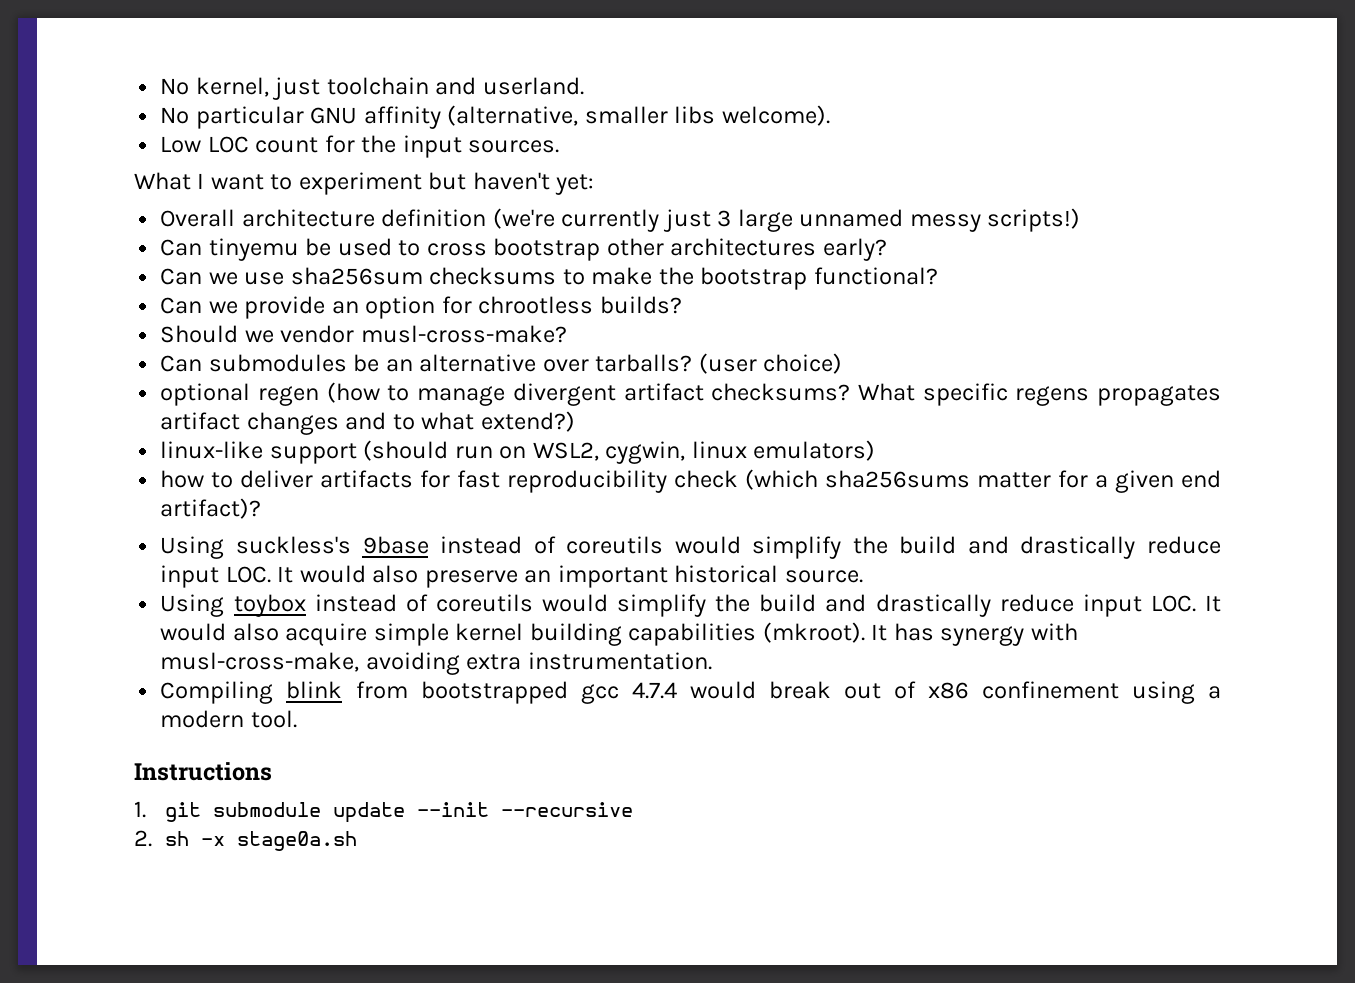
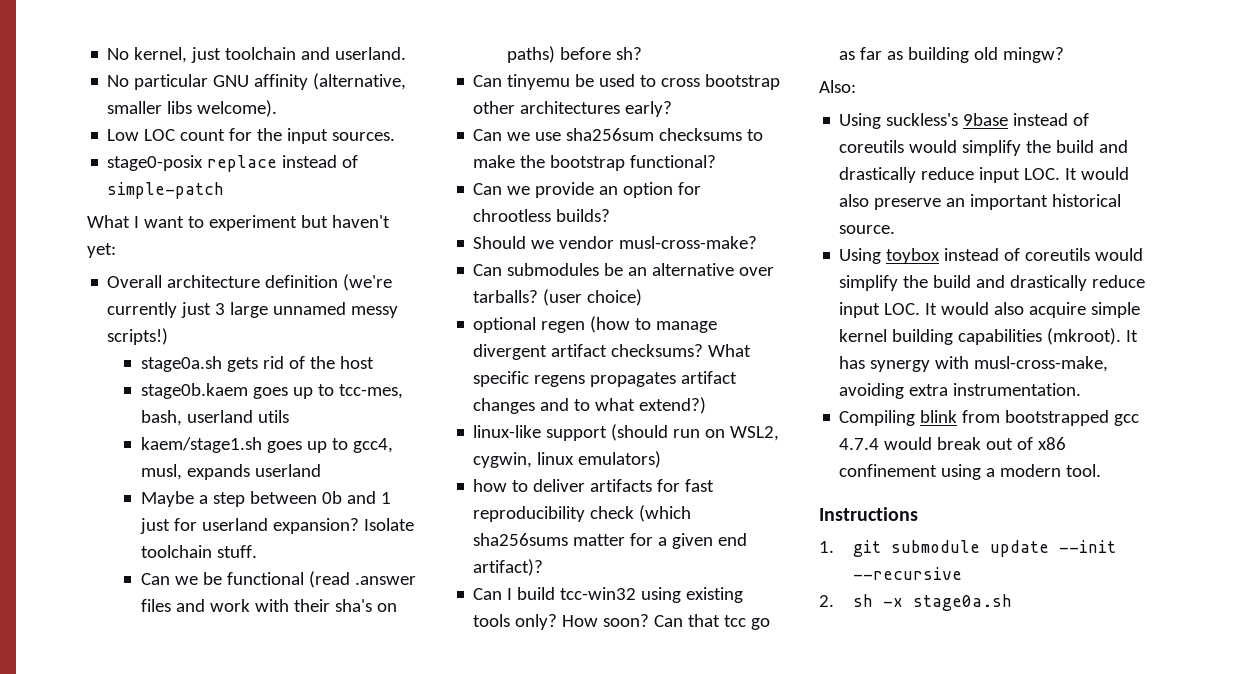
(560, 146) none -> [107,155,359,172] [107,182,225,199] // stage0-posix replace instead of simple-patch
(1081, 220) none -> [141,356,375,372] [141,383,404,399] [141,410,290,426] [141,437,394,453] [141,464,322,480] [141,491,392,507] [140,518,415,534] [141,545,258,558] [141,571,417,588] [141,599,398,612] [507,46,643,63] // stage0a.sh gets rid of the host // stage0b.kaem goes up to tcc-mes, bash, userland utils // kaem/stage1.sh goes up to gcc4, musl, expands userland // Maybe a step between 0b and 1 just for userland expansion? Isolate toolchain stuff. // Can we be functional (read .answer files and work with their sha's on paths) before sh?
(262, 508) none -> [473,587,744,603] [473,614,771,630] [839,47,1065,63] [819,80,856,93] // Can I build tcc-win32 using existing tools only? How soon? Can that tcc go as far as building old mingw? // Also:

